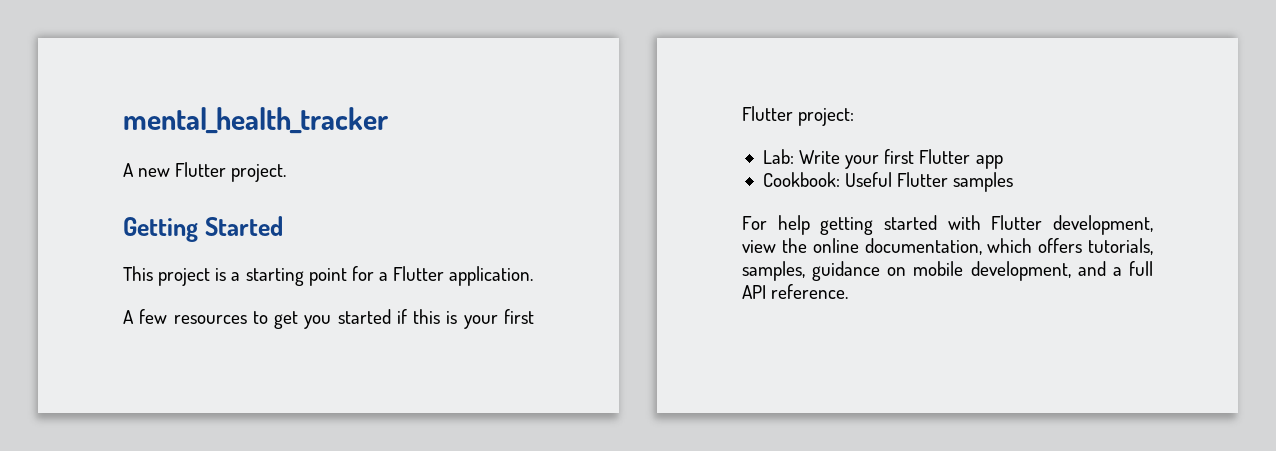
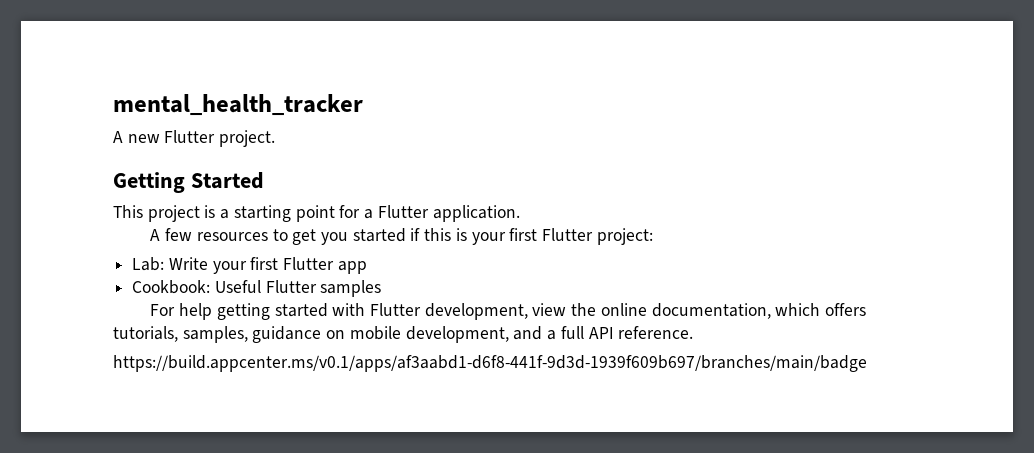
(849, 291) none -> [113,355,867,372] // https://build.appcenter.ms/v0.1/apps/af3aabd1-d6f8-441f-9d3d-1939f609b697/branches/main/badge

